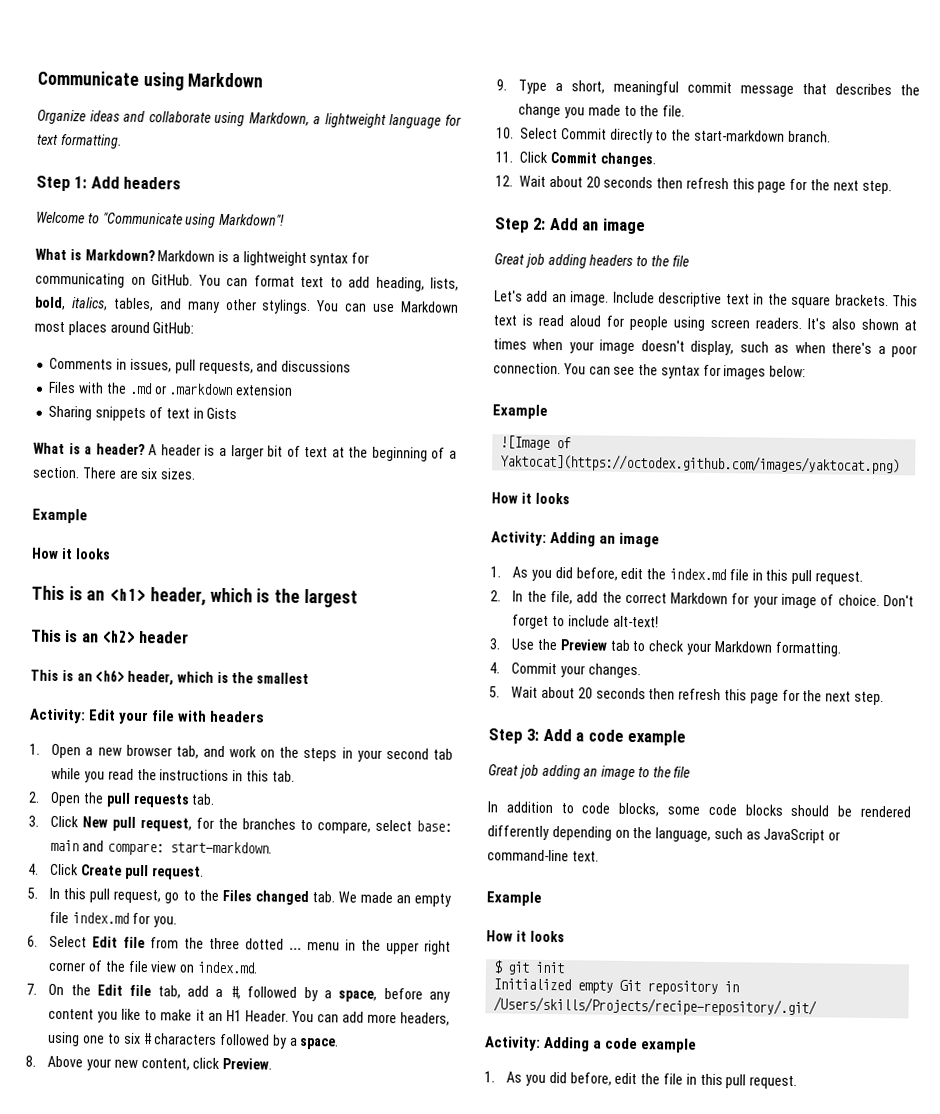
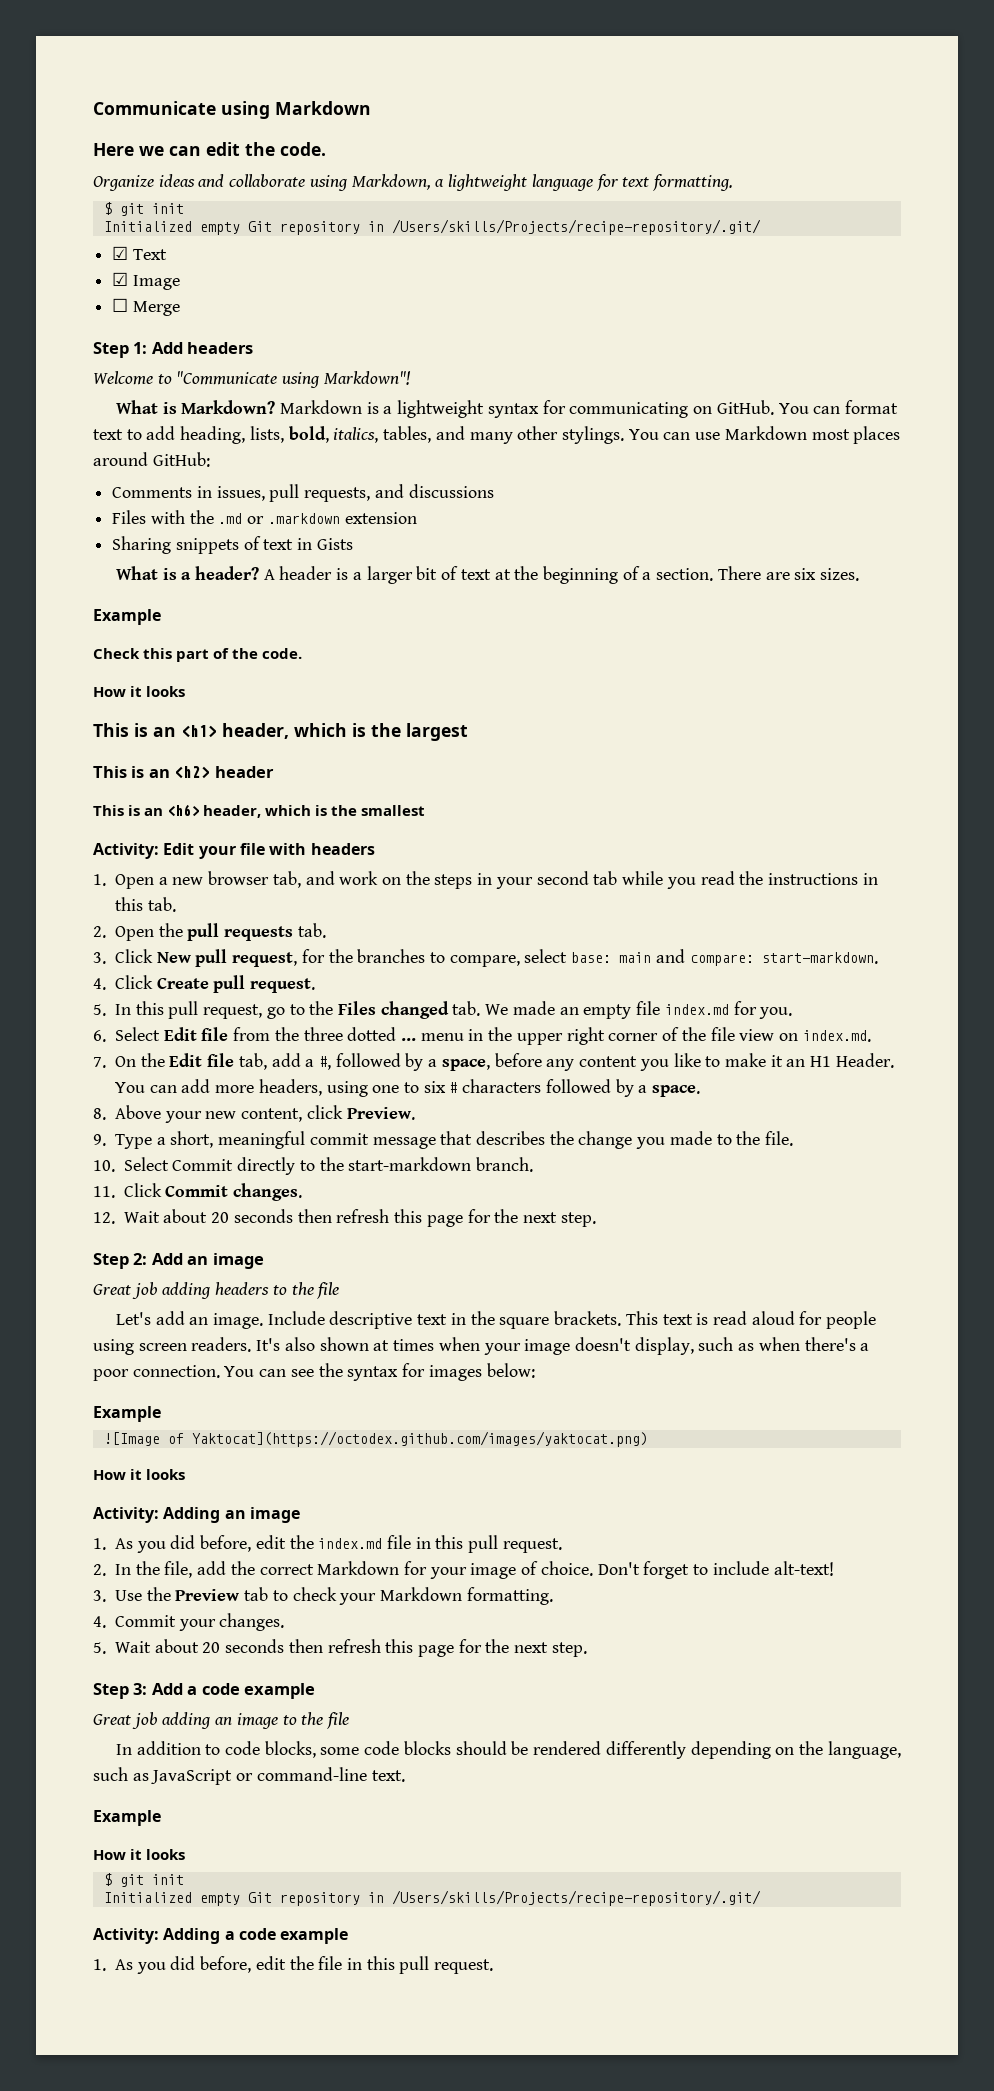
(264, 80) none -> [93,142,326,156] // Here we can edit the code.
(123, 141) none -> [103,202,184,216] [103,219,761,235] [112,246,167,260] [112,272,180,290] [112,298,180,316] // $ git init // Initialized empty Git repository in /Users/skills/Projects/recipe-repository/.git/ // ☑ Text // ☑ Image // ☐ Merge
(88, 516) none -> [93,648,303,662] // Check this part of the code.

